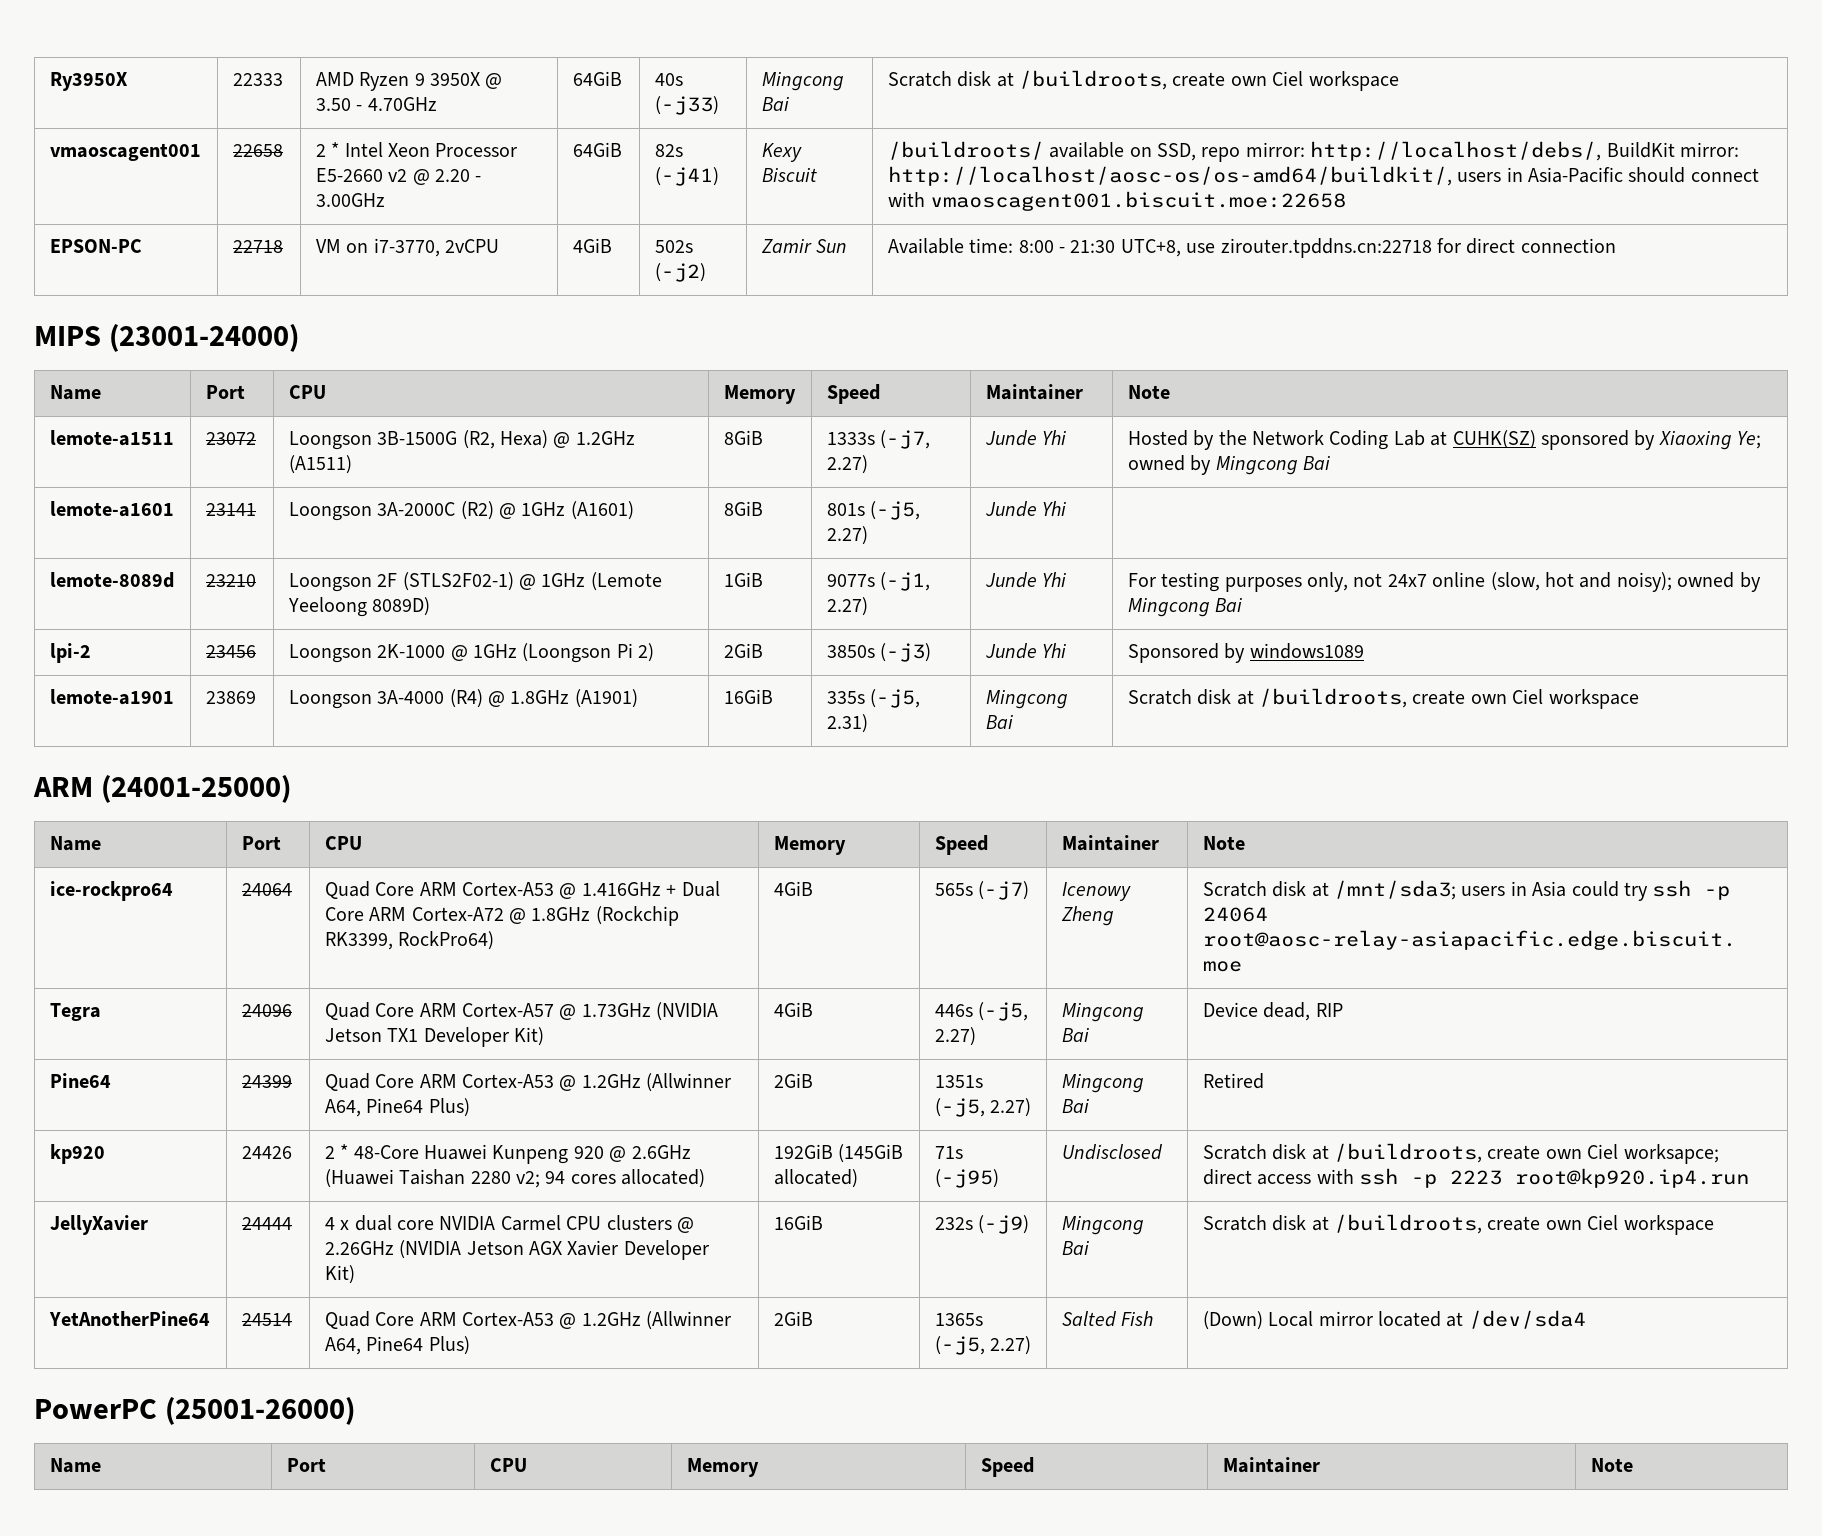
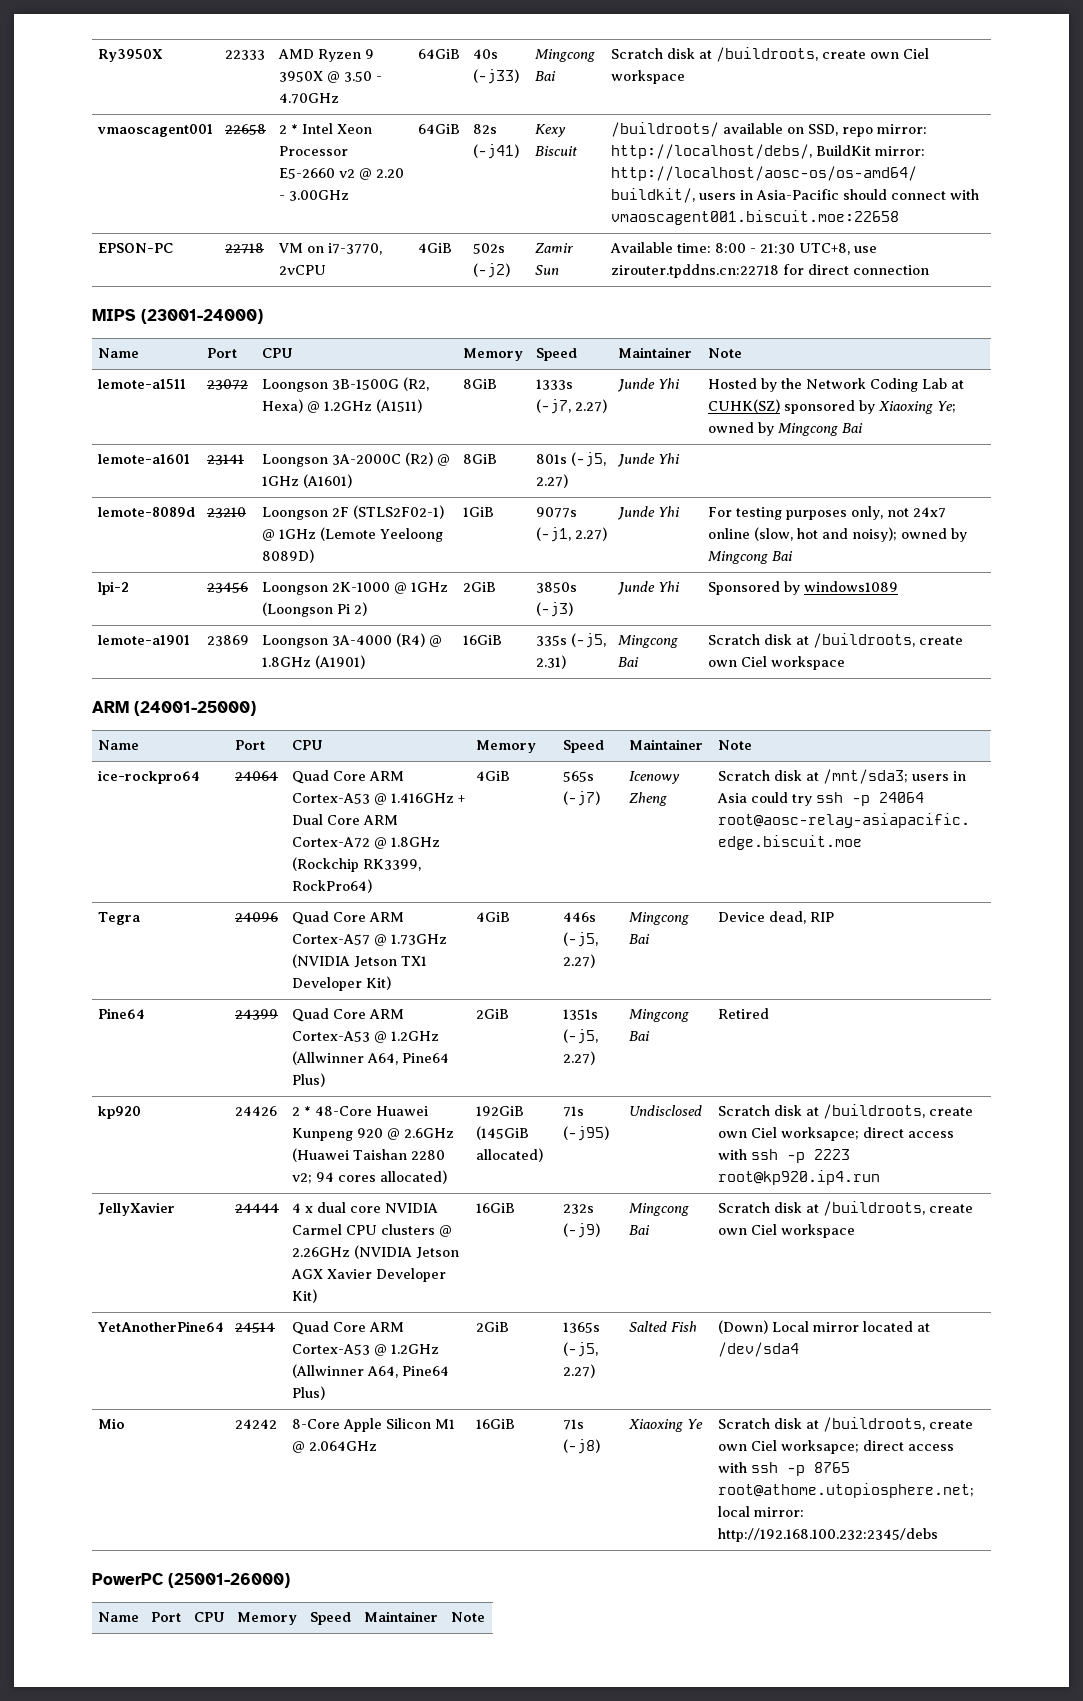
(1586, 1319) none -> [97,1418,125,1429] [234,1419,277,1429] [291,1418,455,1432] [291,1441,377,1453] [475,1419,515,1429] [562,1419,584,1430] [562,1439,600,1454] [628,1419,703,1432] [717,1417,973,1432] [717,1440,954,1454] [717,1462,850,1476] [717,1483,974,1498] [717,1506,804,1517] [717,1528,938,1542] // Mio | 24242 | 8-Core Apple Silicon M1 @ 2.064GHz | 16GiB | 71s (-j8) | Xiaoxing Ye | Scratch disk at /buildroots, create own Ciel worksapce; direct access with ssh -p 8765 root@athome.utopiosphere.net; local mirror: http://192.168.100.232:2345/debs

